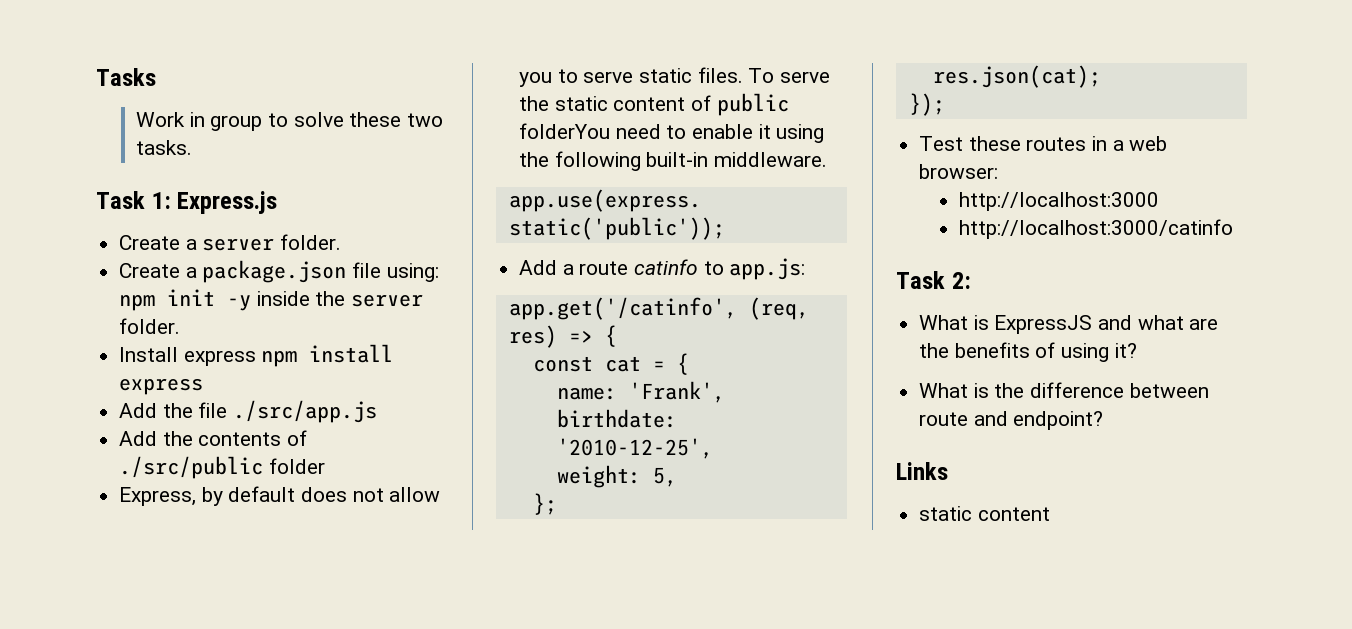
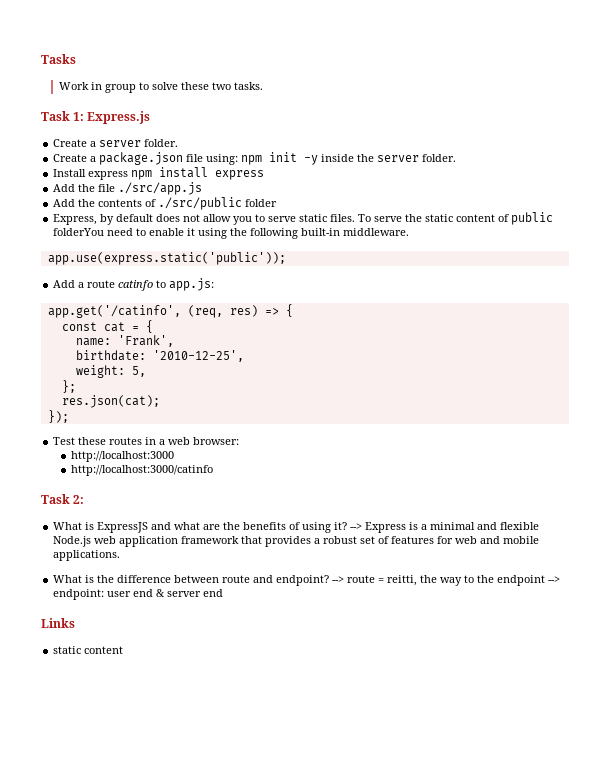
(1137, 350) none -> [350,522,540,533] [53,536,540,547] [53,550,121,561] --> Express is a minimal and flexible Node.js web application framework that provides a robust set of features for web and mobile applications.
(1104, 420) none -> [332,575,561,586] [53,589,224,600] --> route = reitti, the way to the endpoint --> endpoint: user end & server end

